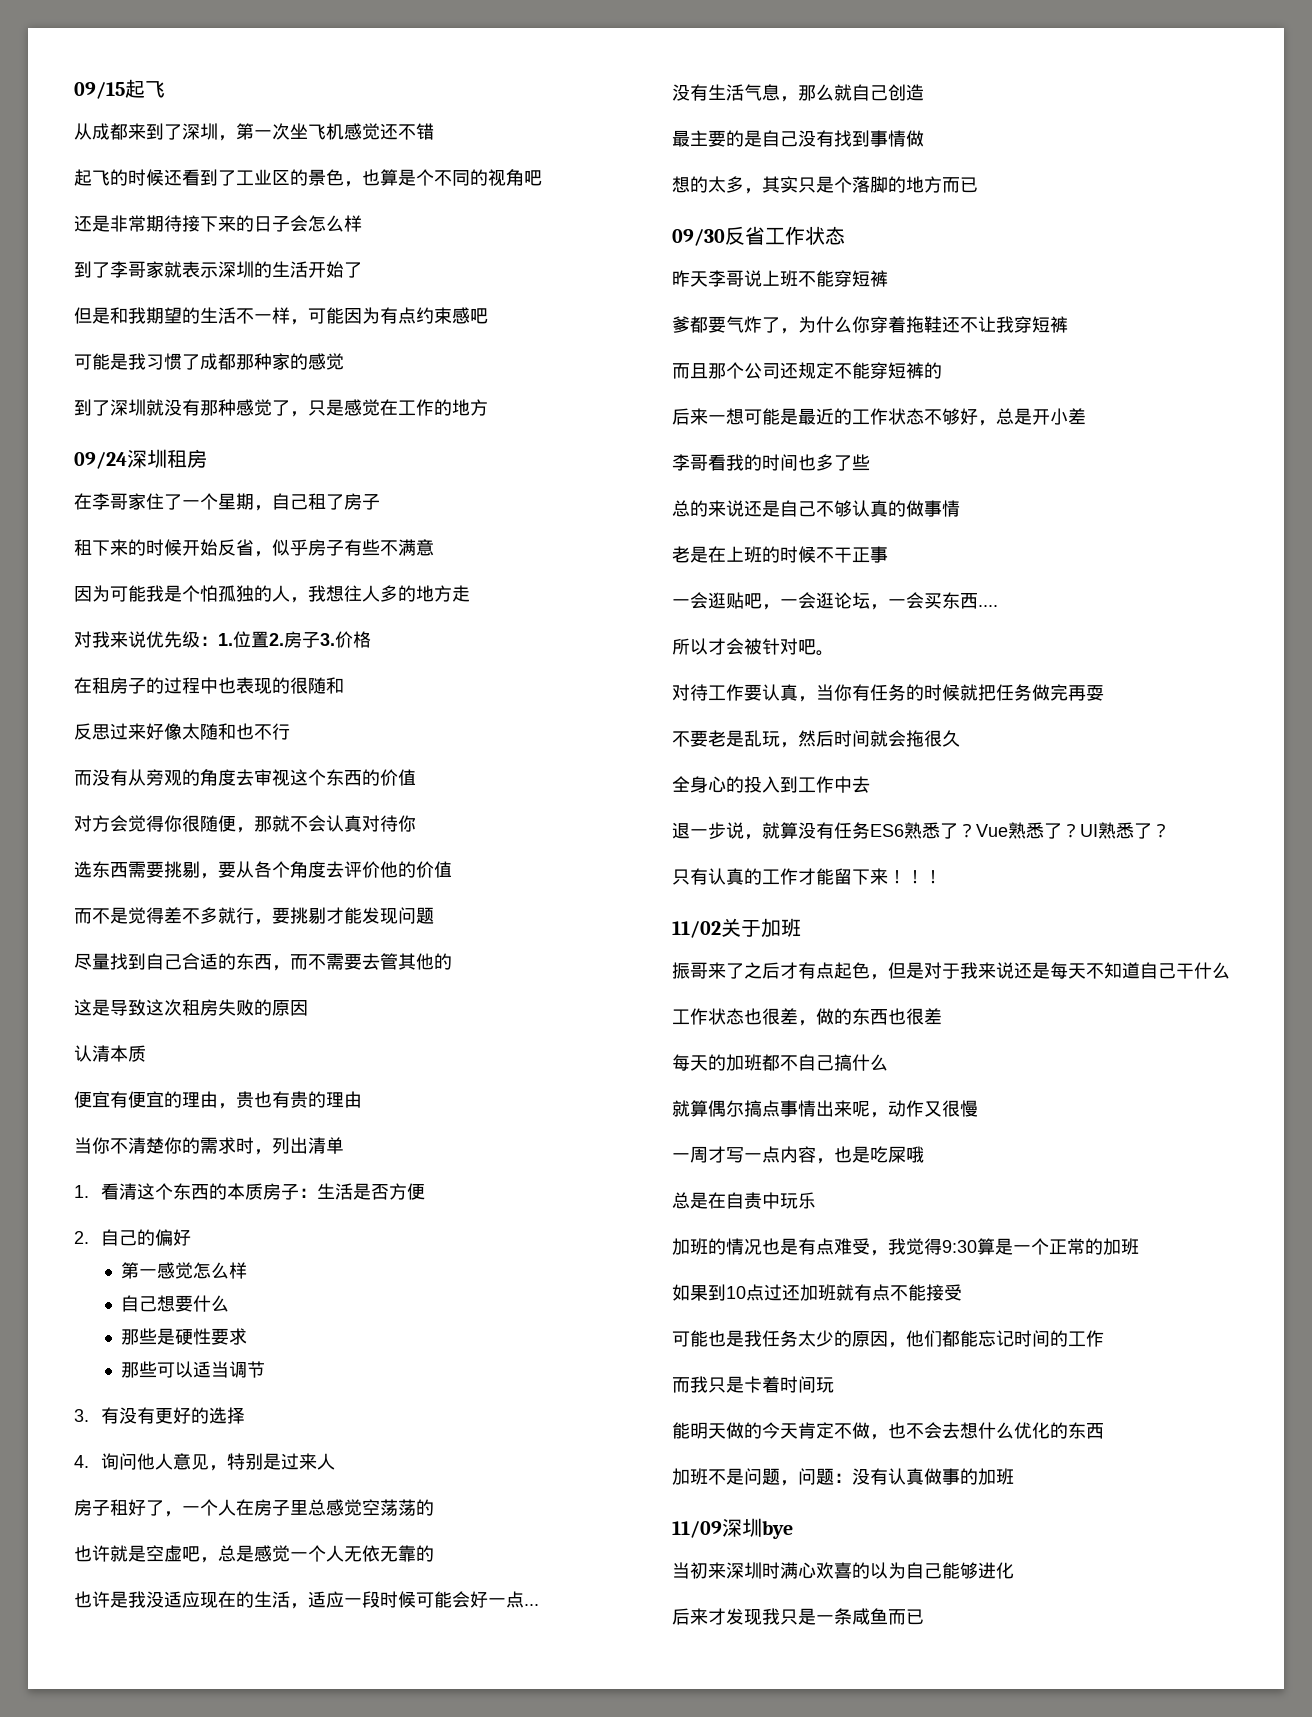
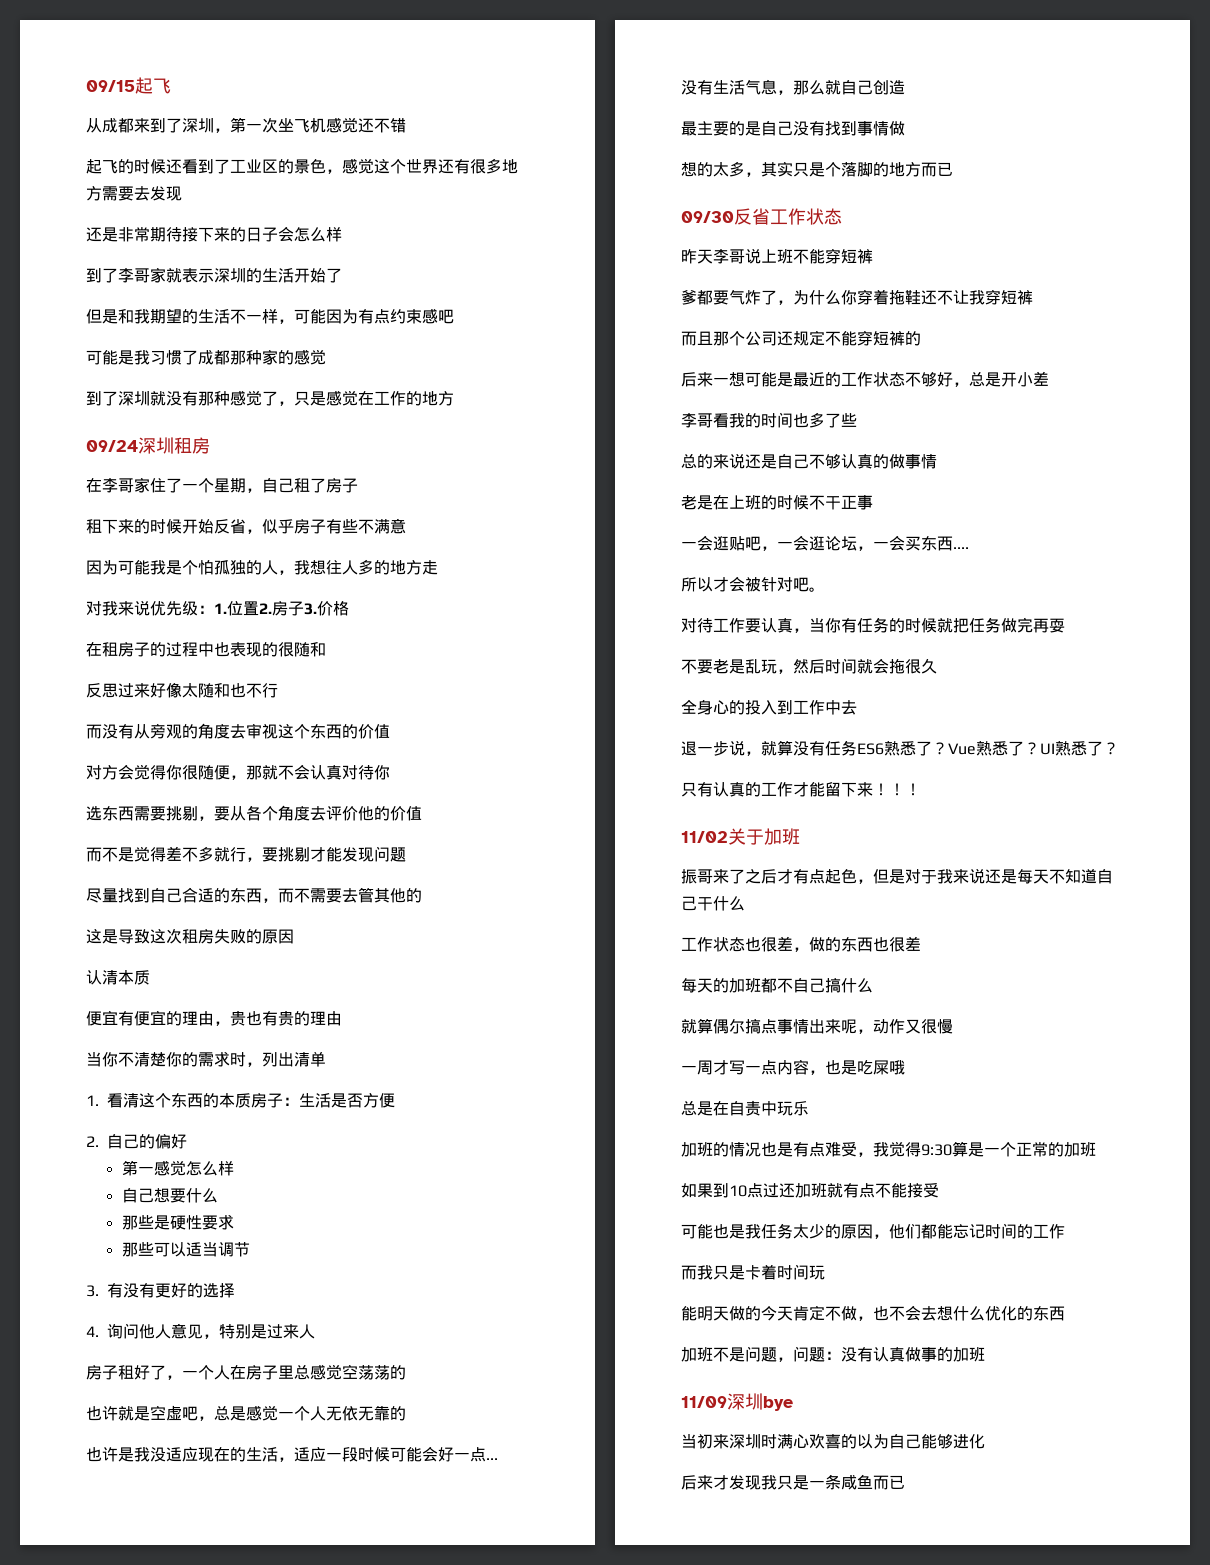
[362,169,542,186] 也算是个不同的视角吧 -> [342,158,518,174] [86,186,182,201] 感觉这个世界还有很多地方需要去发现

